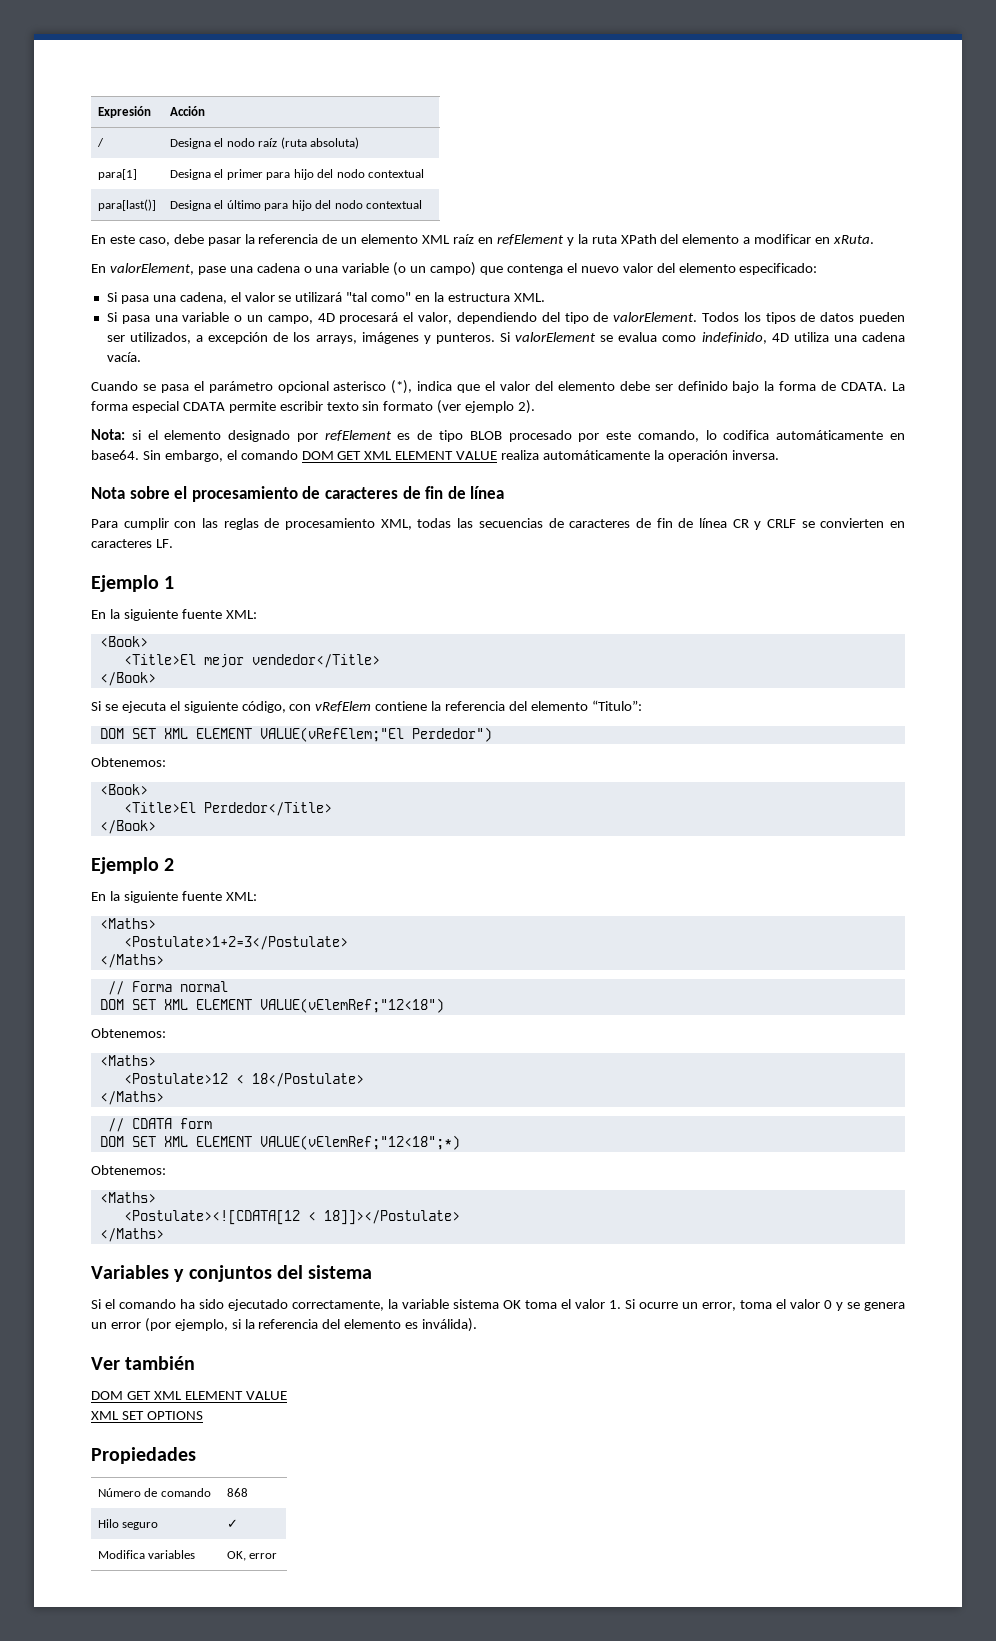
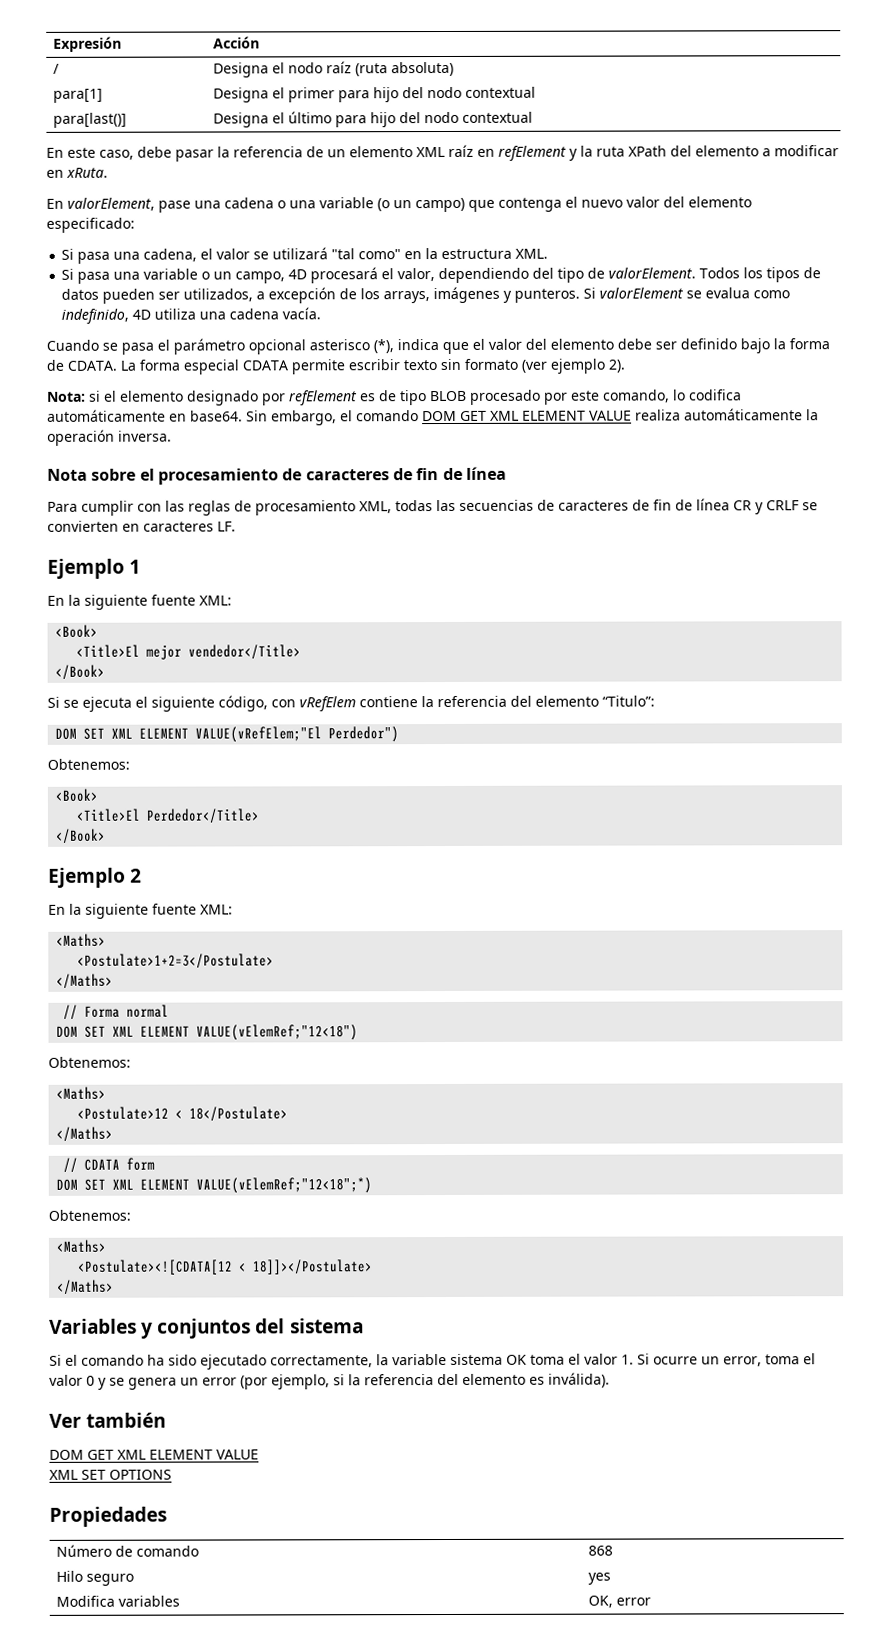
[226,1519,238,1528] ✓ -> [587,1572,611,1585] yes

